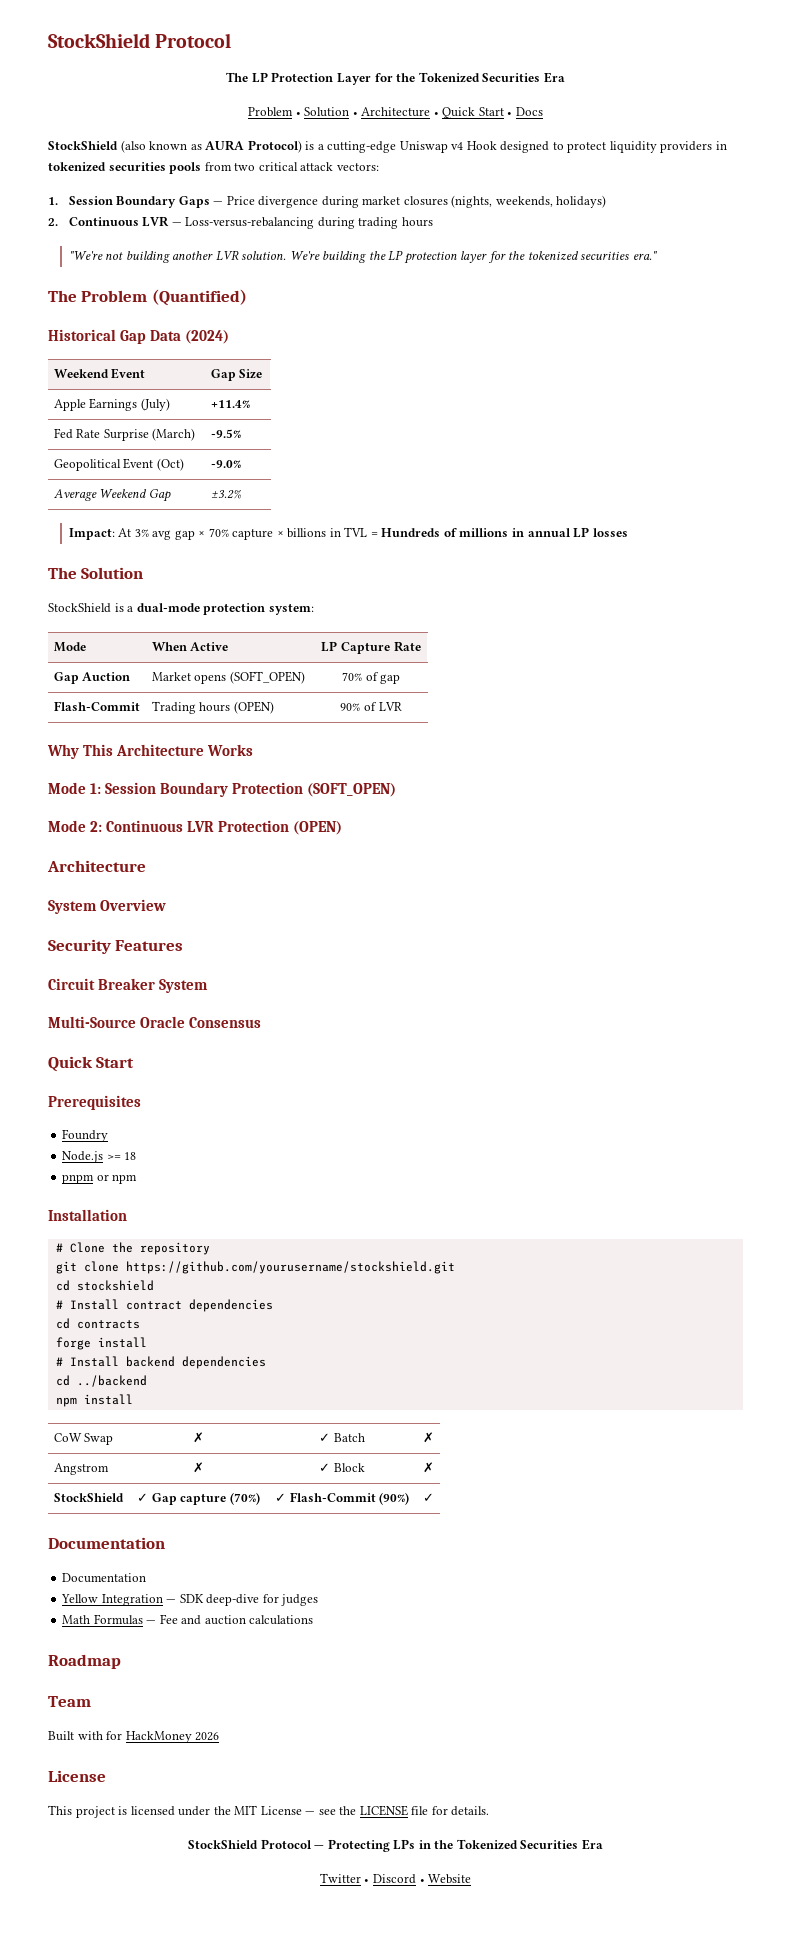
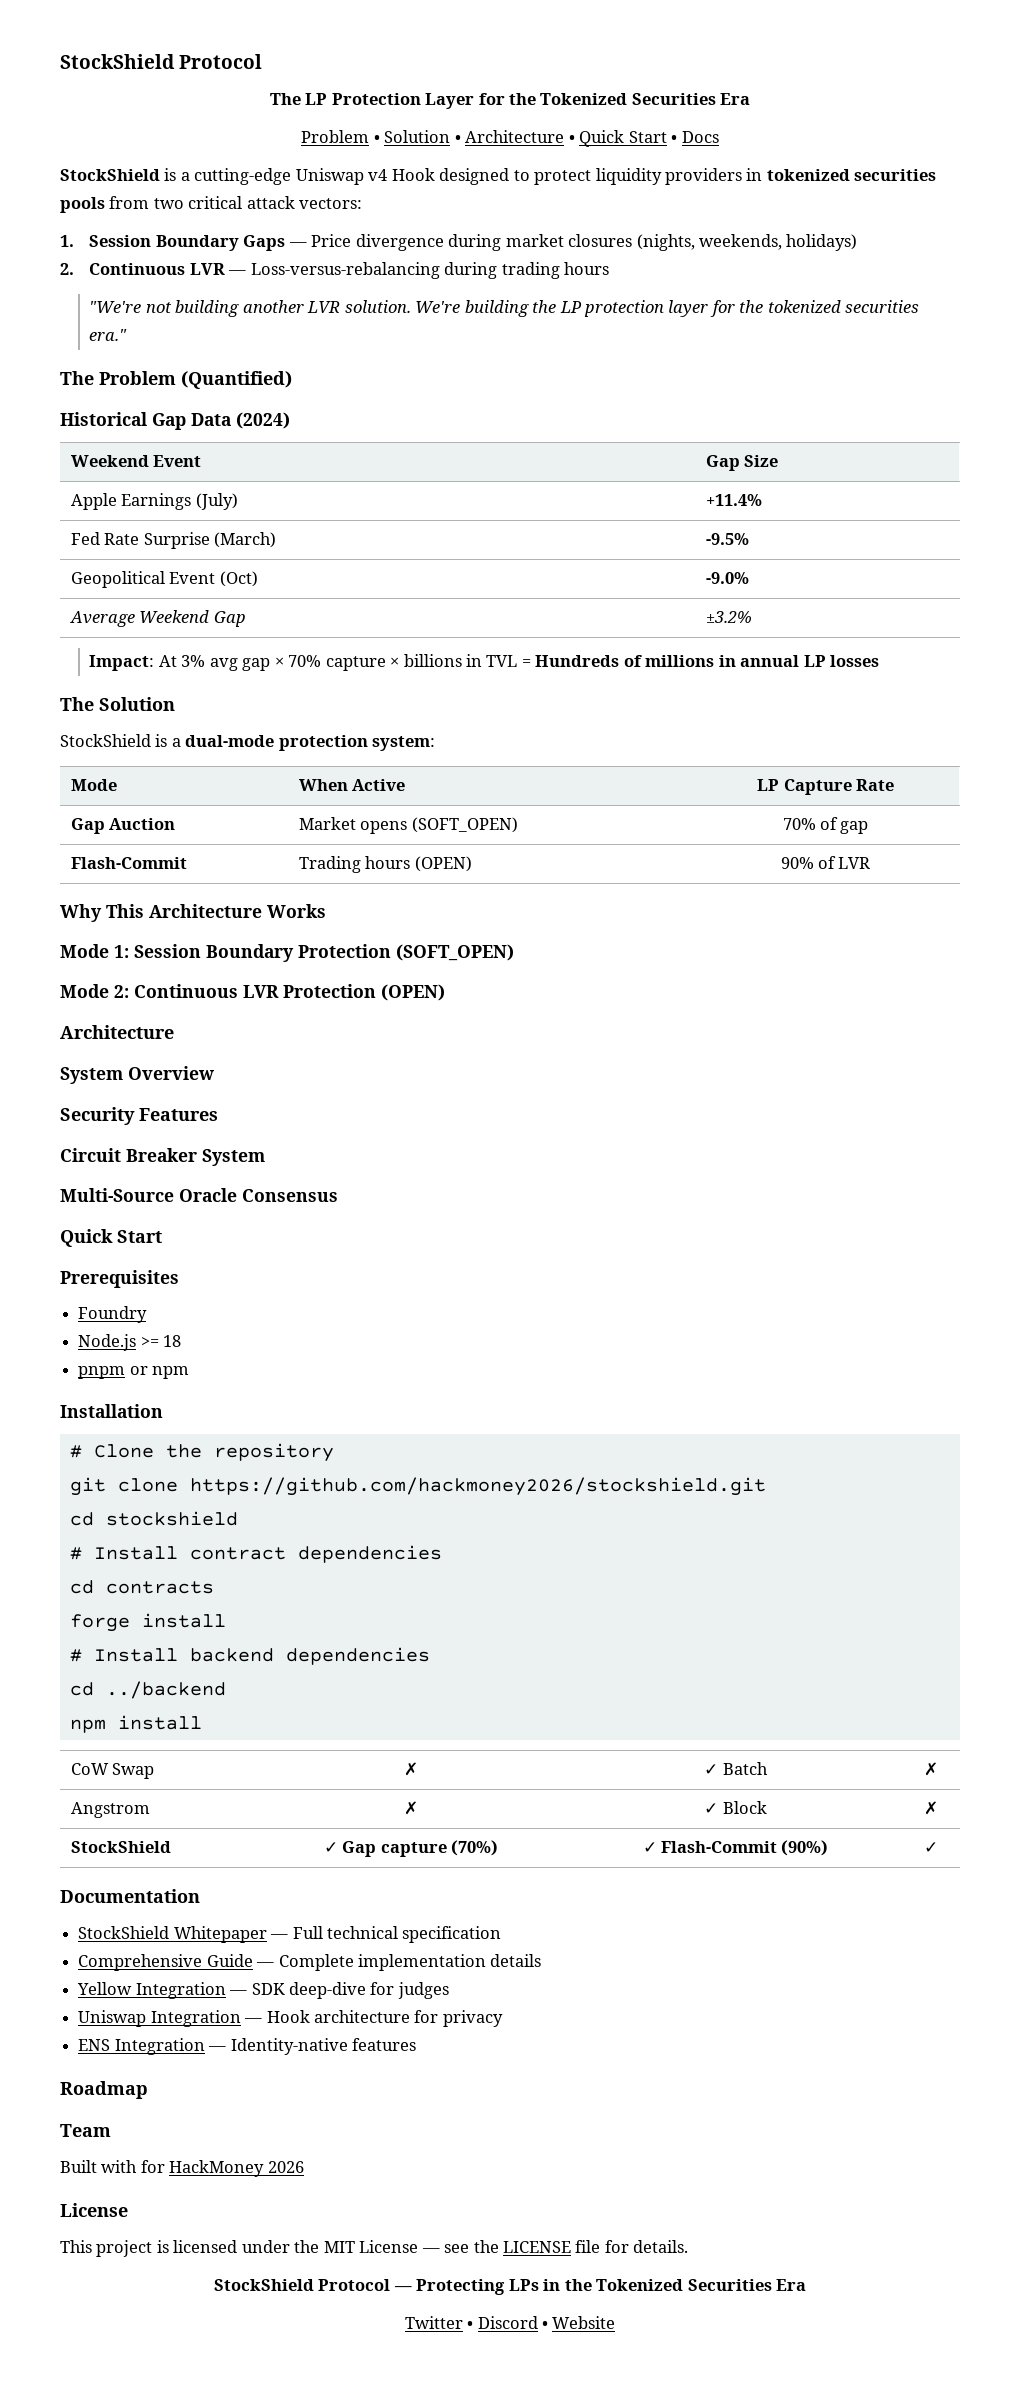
[120,140,302,153] (also known as AURA Protocol) -> (160, 175) none
[125,1261,455,1274] https://github.com/yourusername/stockshield.git -> [189,1477,766,1496] https://github.com/hackmoney2026/stockshield.git
[62,1573,147,1583] Documentation -> [78,1926,502,1943] [78,1954,542,1971] StockShield Whitepaper — Full technical specification // Comprehensive Guide — Complete implementation details
[62,1614,314,1625] Math Formulas — Fee and auction calculations -> [78,2010,503,2027] [78,2038,416,2055] Uniswap Integration — Hook architecture for privacy // ENS Integration — Identity-native features

